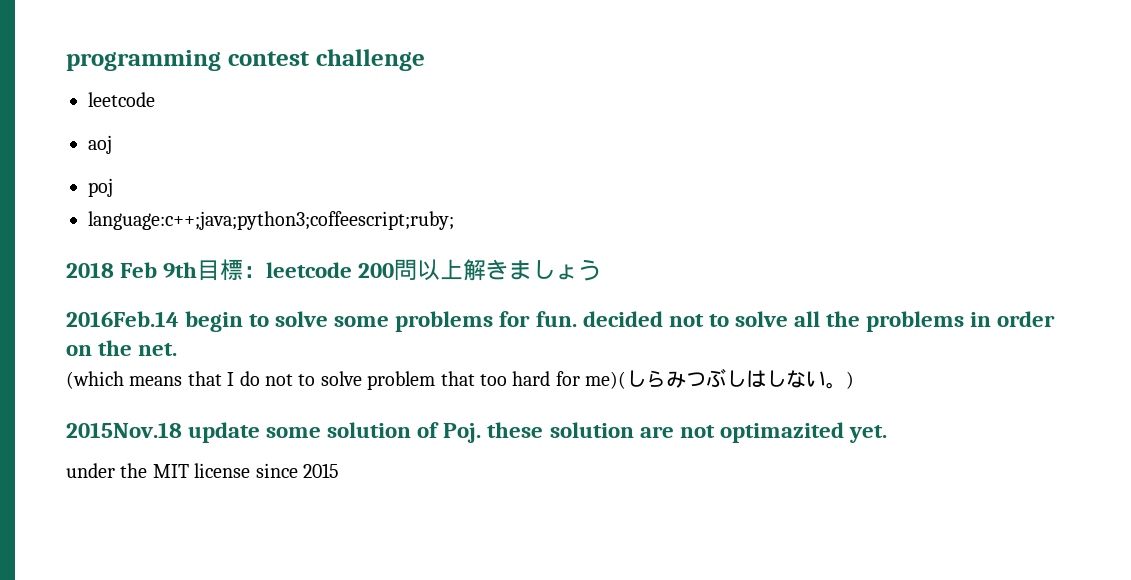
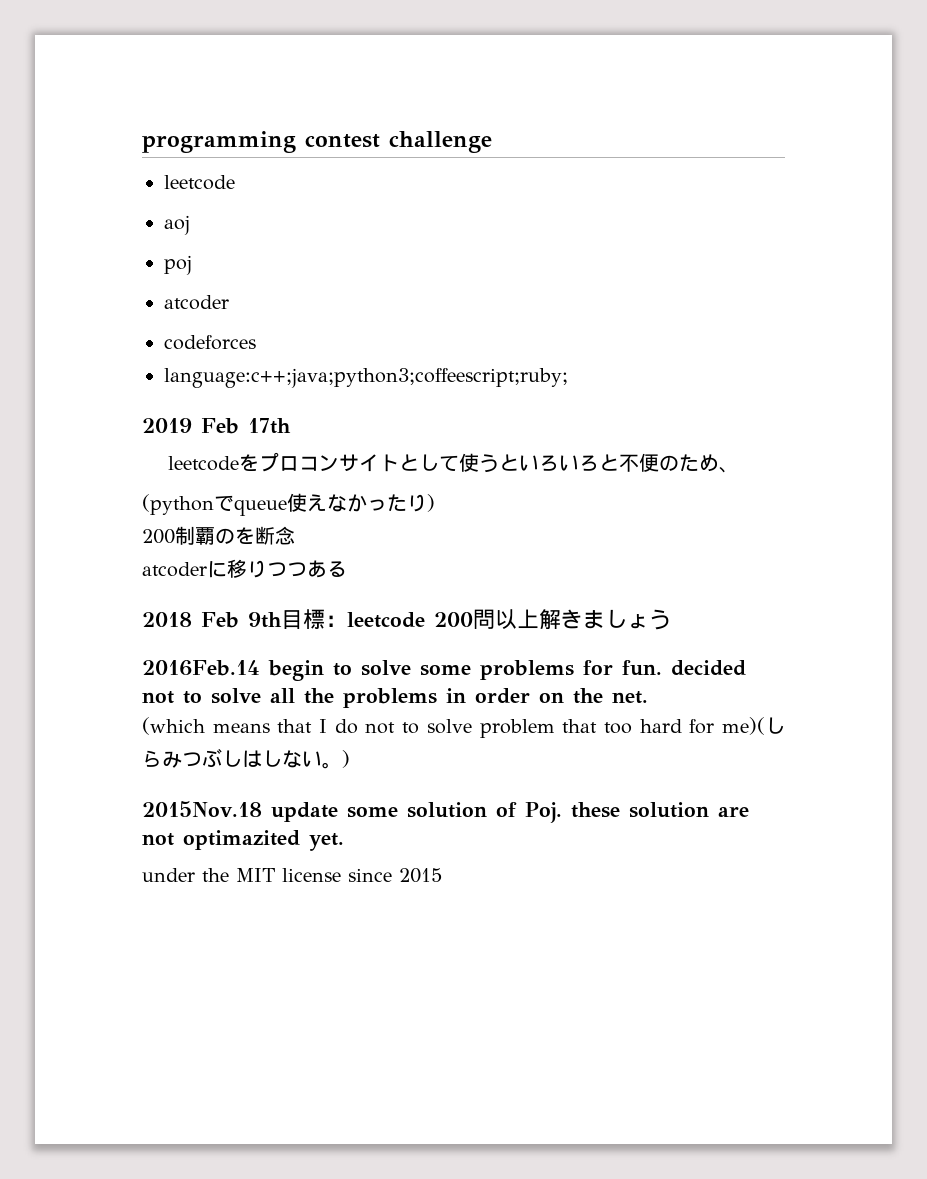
(113, 187) none -> [164,295,229,310] [164,335,256,350] // atcoder // codeforces
(454, 220) none -> [142,418,291,434] [168,452,740,473] [142,493,435,516] [142,526,295,545] [142,559,347,578] // 2019 Feb 17th // leetcodeをプロコンサイトとして使うといろいろと不便のため、 // (pythonでqueue使えなかったり) // 200制覇のを断念 // atcoderに移りつつある

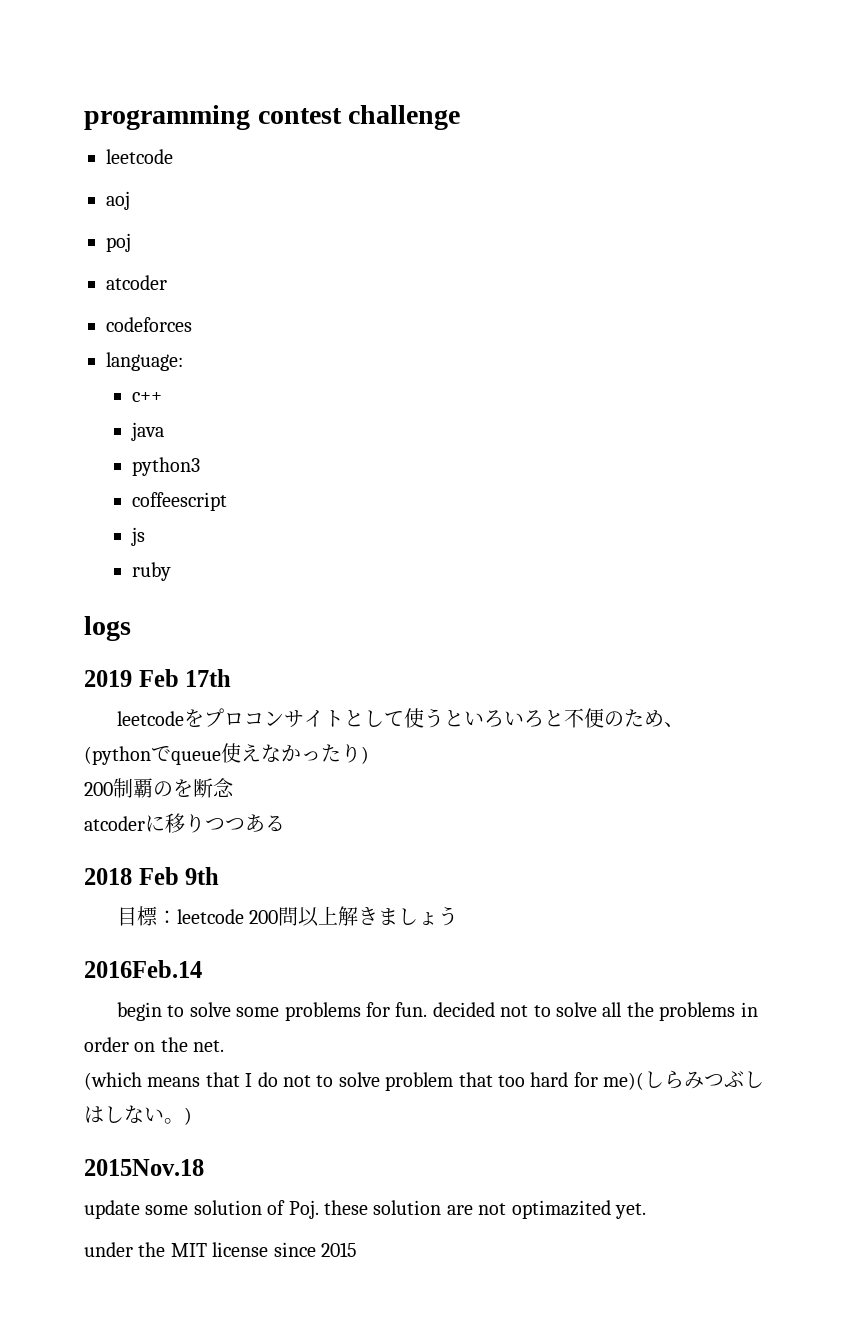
[164,368,568,388] language:c++;java;python3;coffeescript;ruby; -> [106,352,183,371] [131,392,162,402] [130,422,164,441] [131,457,200,476] [131,492,227,511] [130,527,145,546] [131,562,171,581] [84,616,131,641] language: // c++ // java // python3 // coffeescript // js // ruby // logs
(282, 620) none -> (220, 876) //
(260, 668) none -> (202, 969) //
(262, 809) none -> (204, 1167) //

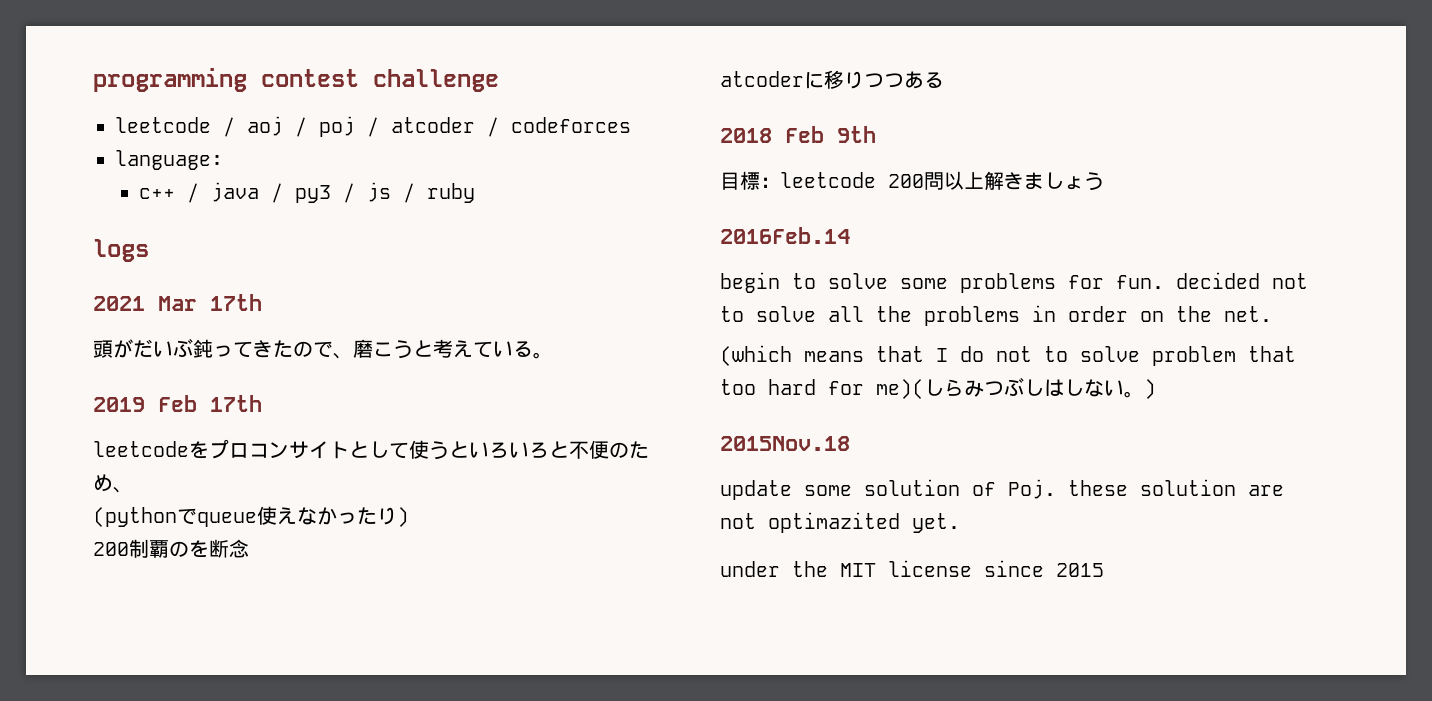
(173, 156) // -> [223,117,235,137] /
(130, 200) // -> [295,117,307,137] /
[106,275,167,290] // atcoder // -> [367,117,499,137] / atcoder /
(162, 397) // -> [186,183,199,203] /
[131,457,200,476] [131,492,227,511] // python3 // coffeescript // -> [270,183,355,203] / py3 /
(145, 536) // -> [402,183,415,203] /
(131, 628) none -> [93,294,262,311] [93,338,553,359] // 2021 Mar 17th // 頭がだいぶ鈍ってきたので、磨こうと考えている。

